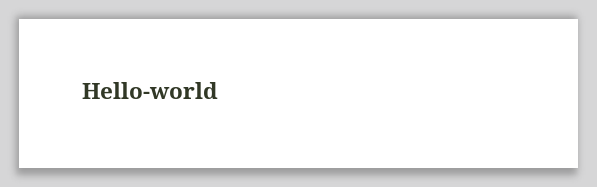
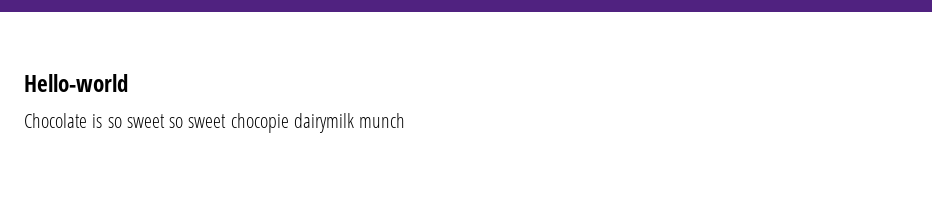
(218, 90) none -> [24,113,406,133] // Chocolate is so sweet so sweet chocopie dairymilk munch

